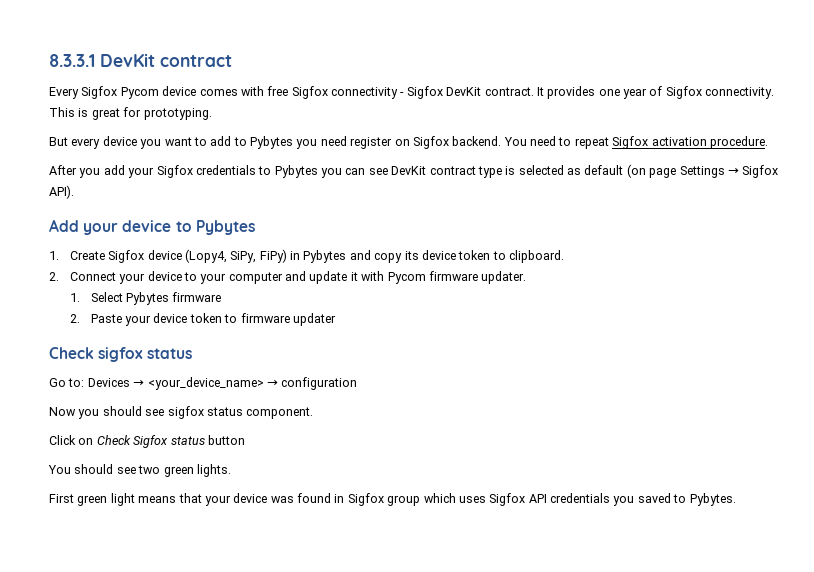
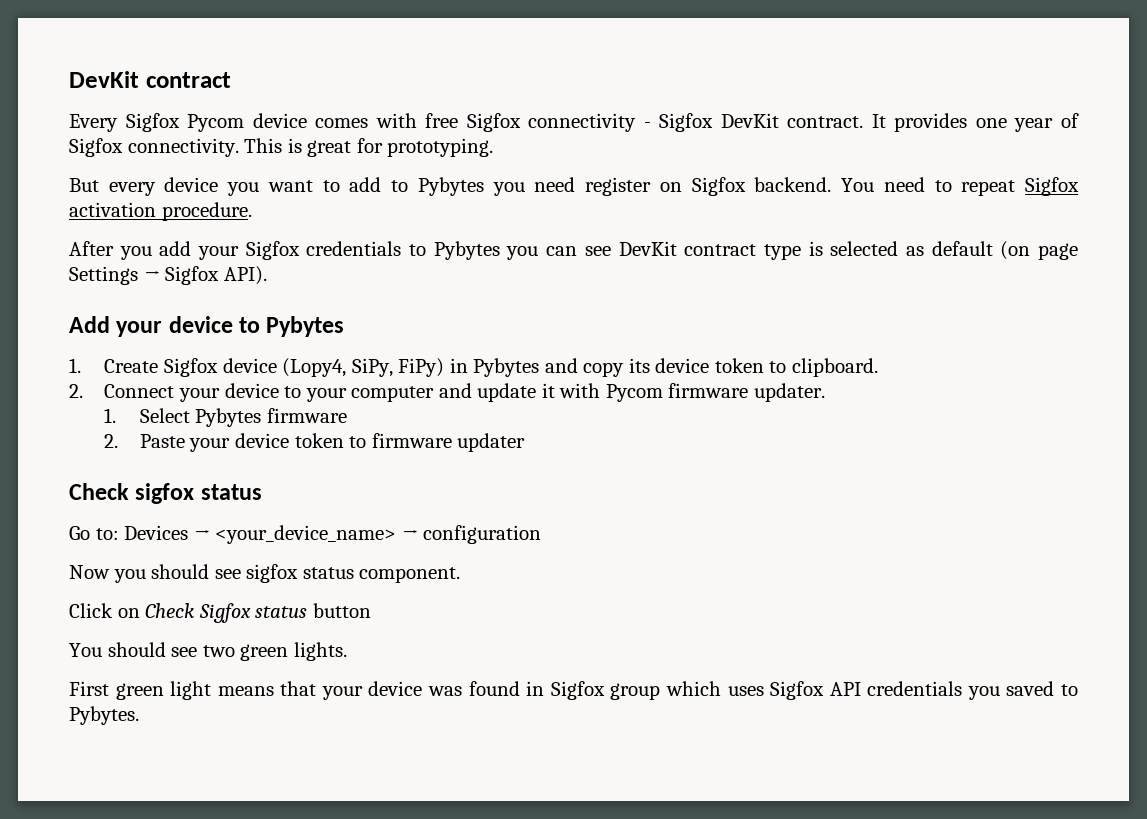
[49,54,95,67] 8.3.3.1 -> (69, 79) none

